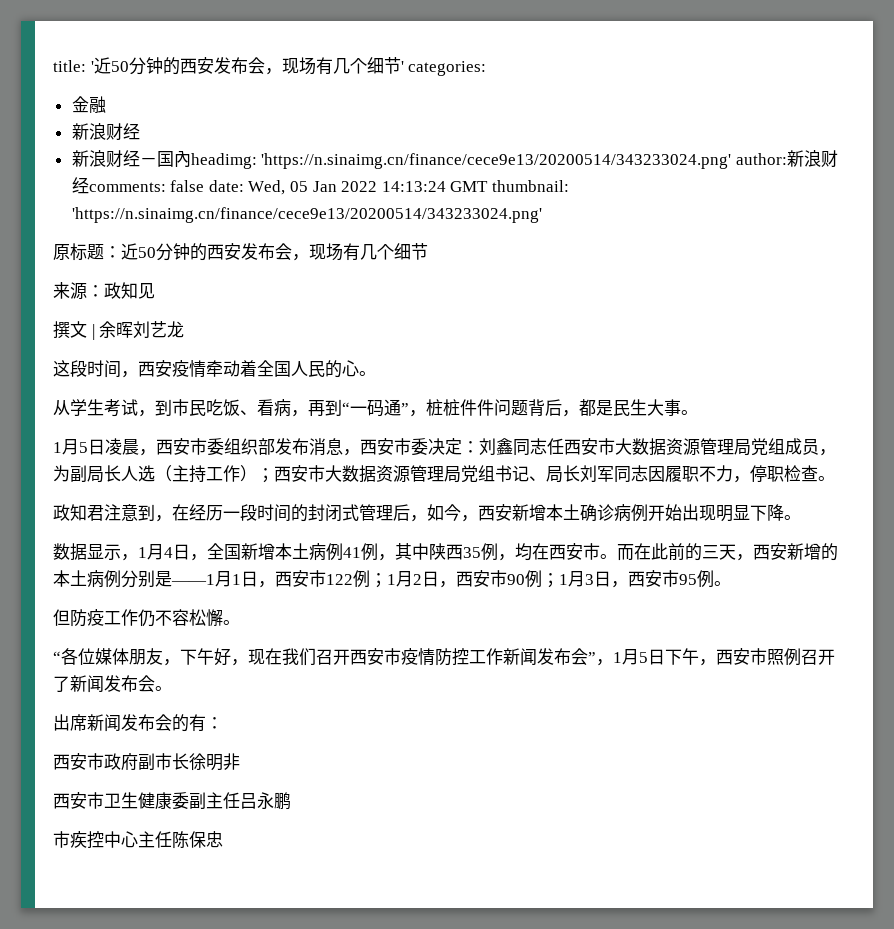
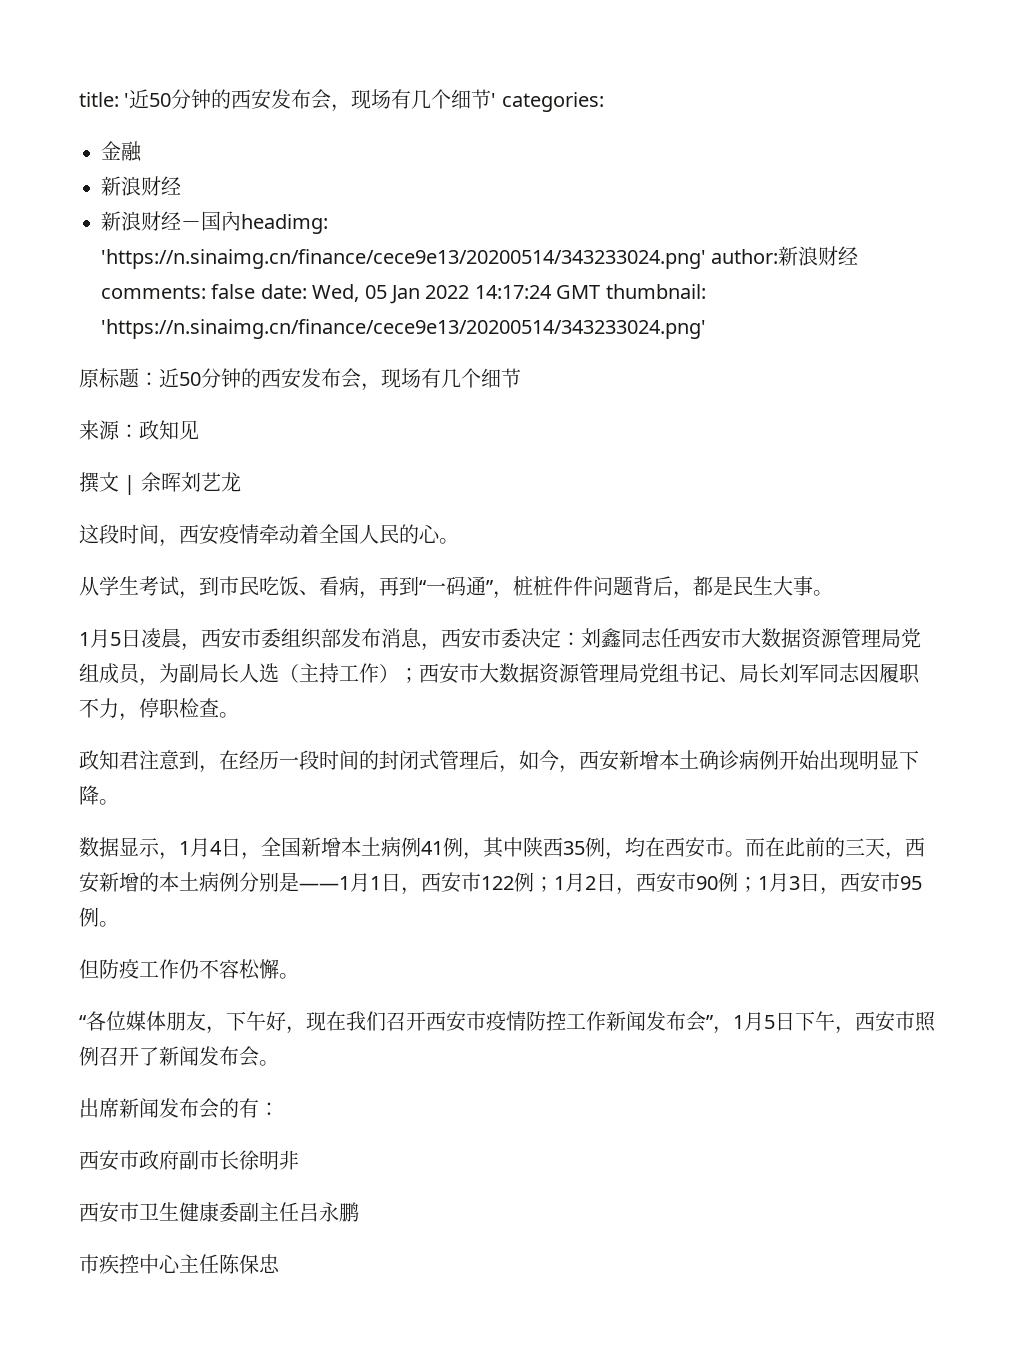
[381,181,446,192] 14:13:24 -> [474,285,552,299] 14:17:24

